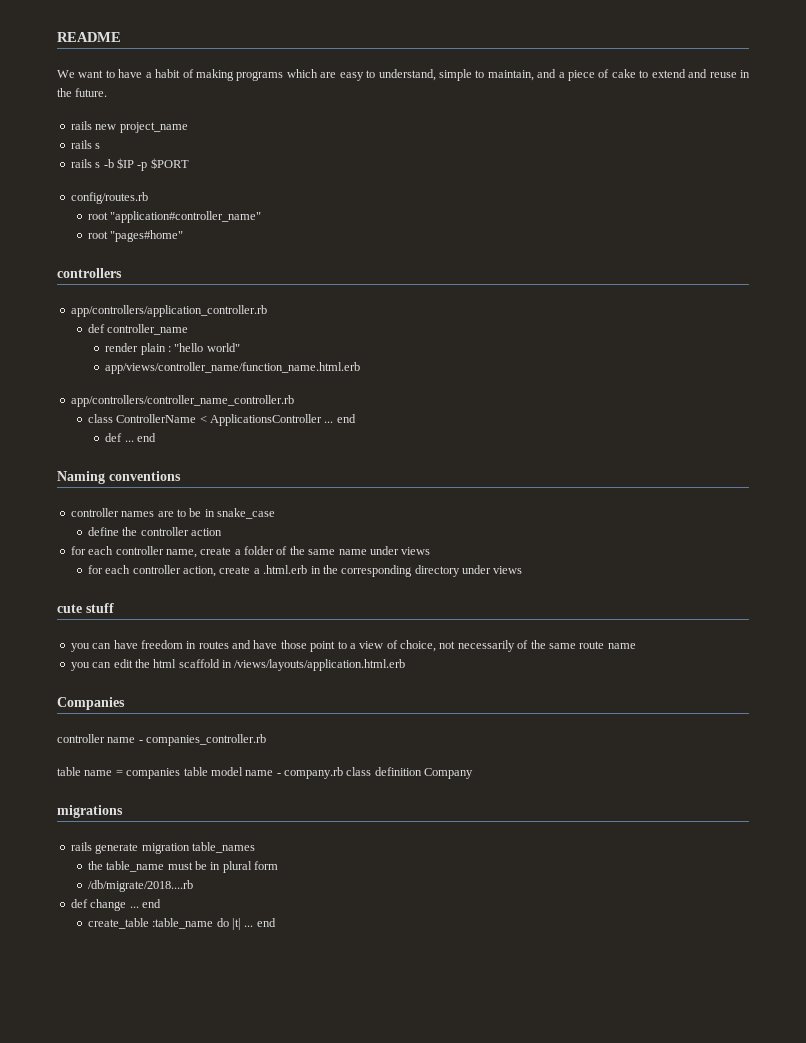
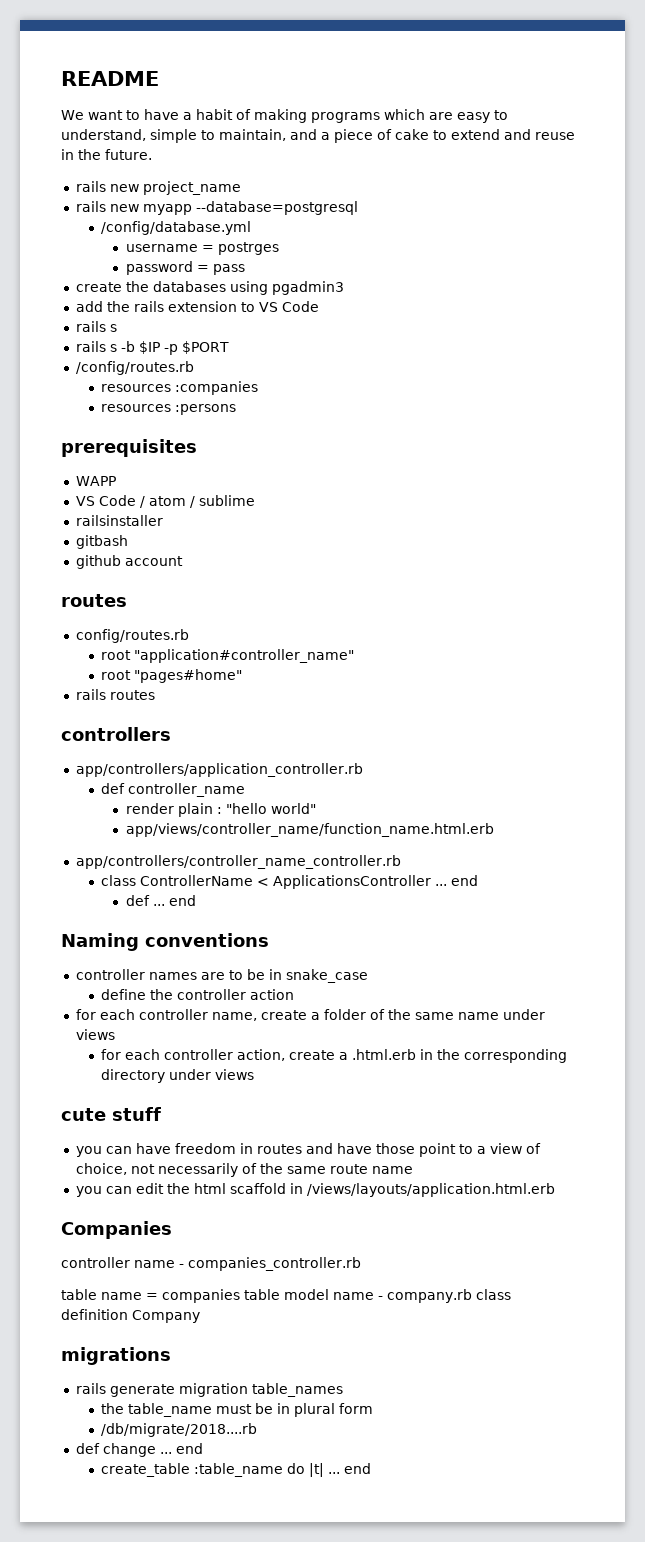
(188, 127) none -> [75,201,358,215] [100,221,251,235] [125,242,279,255] [125,261,245,275] [75,281,344,295] [75,301,319,312] // rails new myapp --database=postgresql // /config/database.yml // username = postrges // password = pass // create the databases using pgadmin3 // add the rails extension to VS Code
(189, 163) none -> [75,361,194,375] [100,381,258,395] [100,404,236,415] [61,439,197,457] [75,476,116,486] [75,495,255,508] [75,515,163,526] [75,535,128,549] [75,555,183,569] [61,594,127,607] // /config/routes.rb // resources :companies // resources :persons // prerequisites // WAPP // VS Code / atom / sublime // railsinstaller // gitbash // github account // routes
(184, 236) none -> [75,689,155,700] // rails routes

